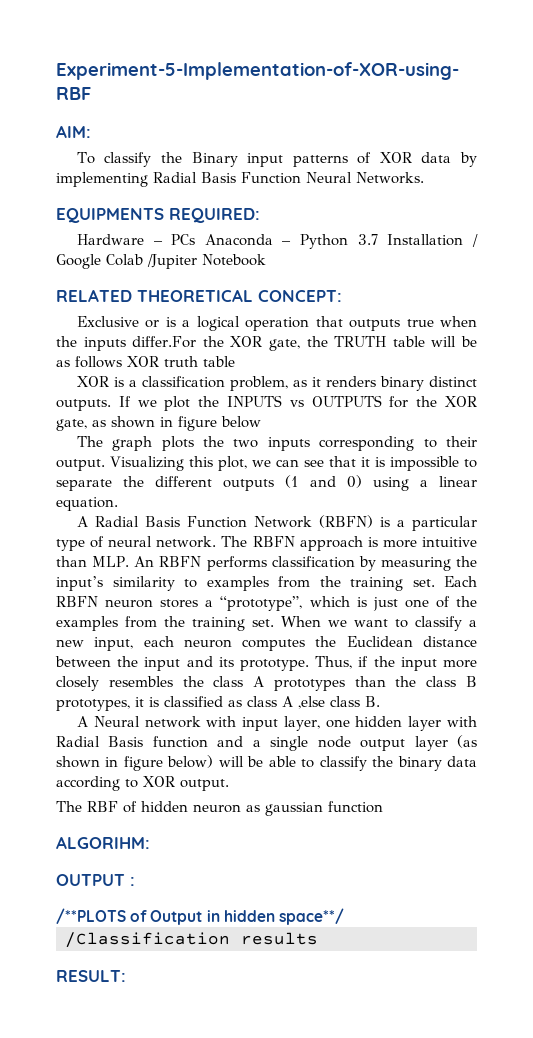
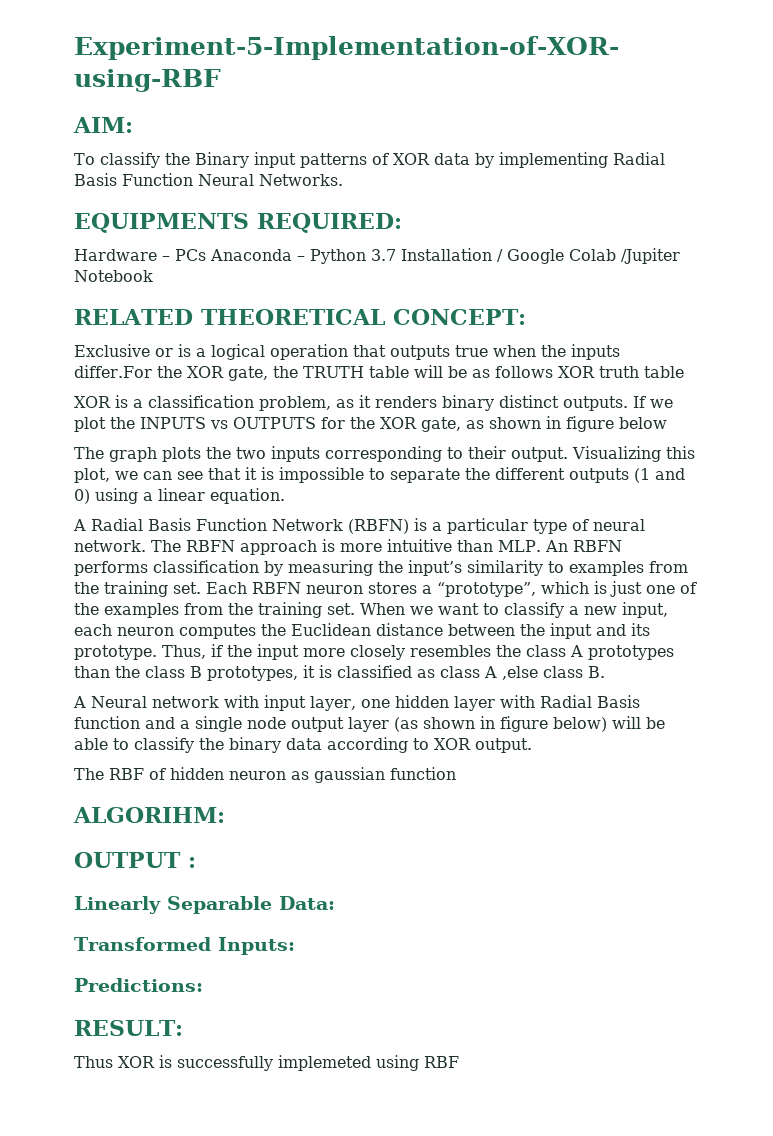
[56,908,344,925] [65,932,318,948] [56,970,126,982] /**PLOTS of Output in hidden space**/ // /Classification results // RESULT: -> [74,896,335,914] [74,937,295,955] [74,978,203,992] [74,1020,183,1036] [74,1055,459,1071] Linearly Separable Data: // Transformed Inputs: // Predictions: // RESULT: // Thus XOR is successfully implemeted using RBF

